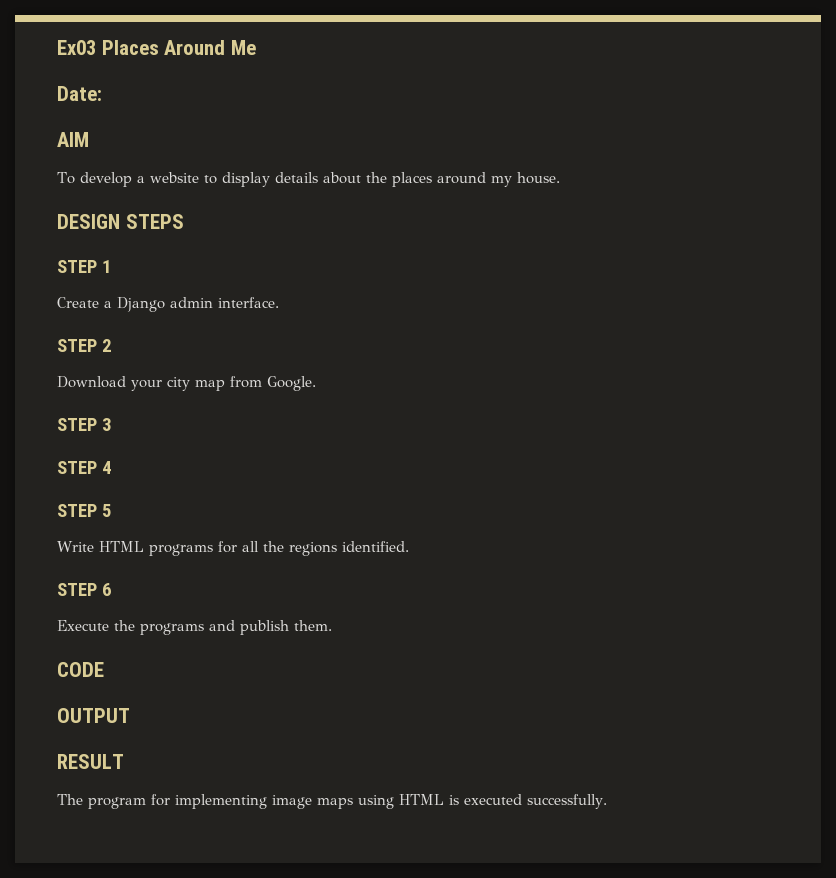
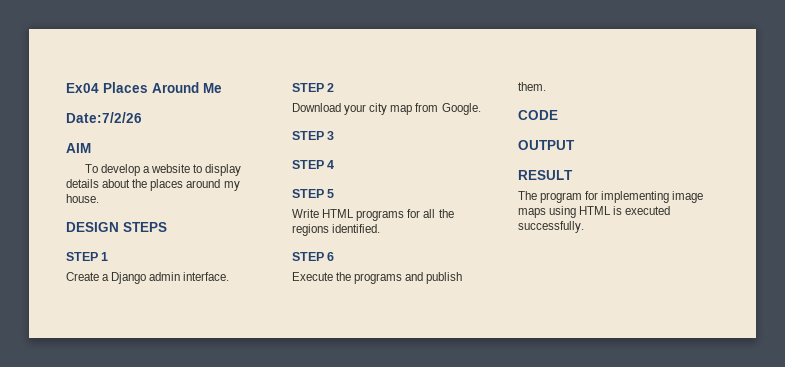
[57,40,96,55] Ex03 -> [66,83,99,93] Ex04
[57,86,102,101] Date: -> [66,112,142,123] Date:7/2/26

